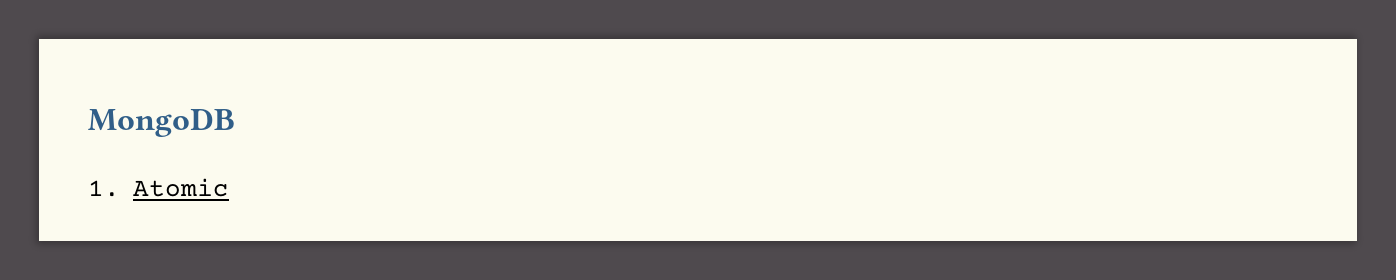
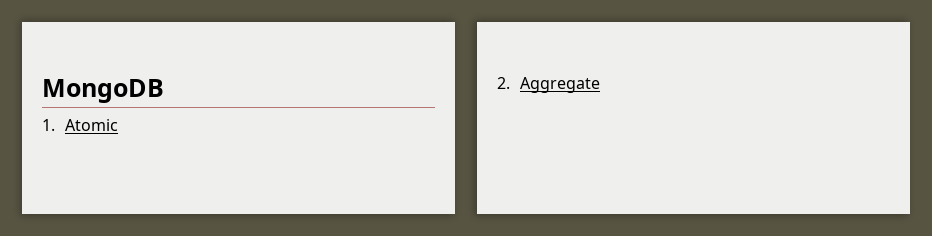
(229, 187) none -> [497,77,600,93] // 2. Aggregate

